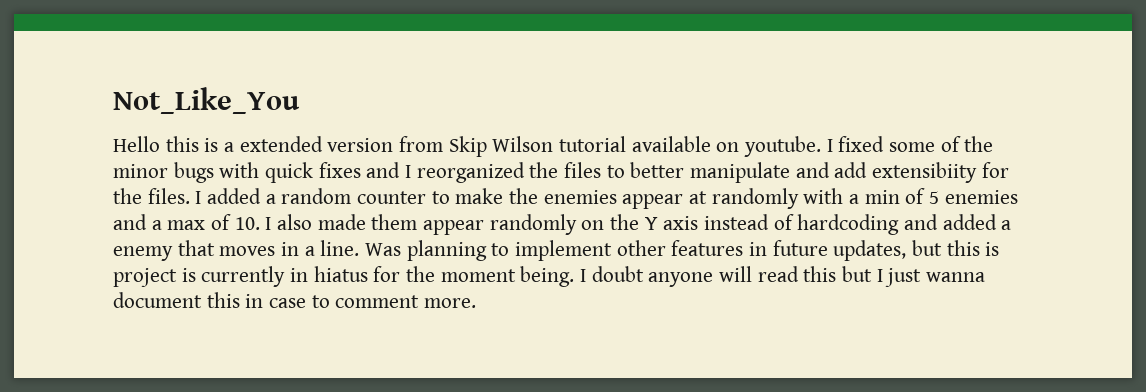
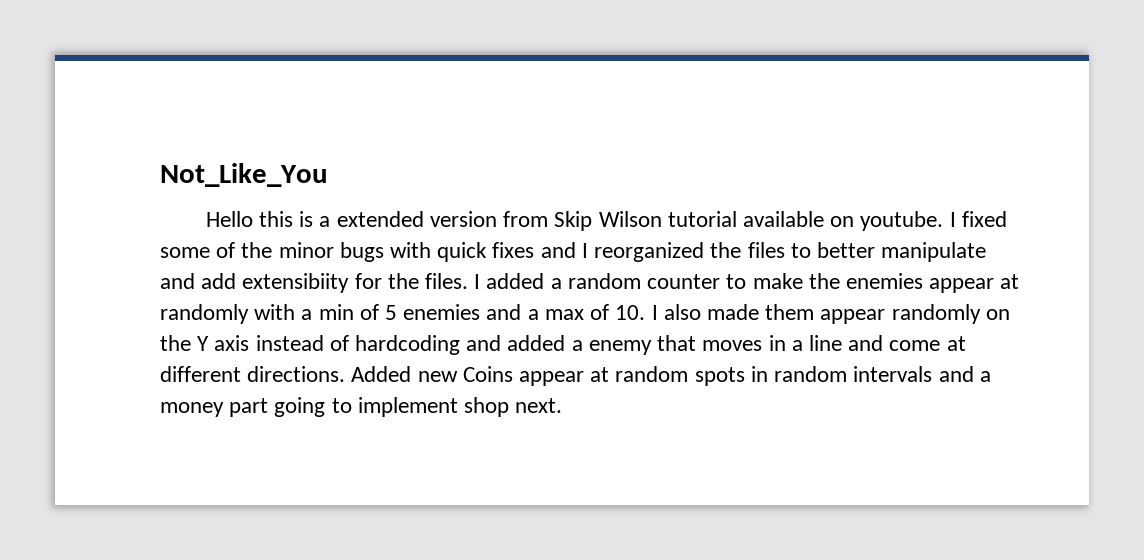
[320,240,1000,261] [113,266,986,287] [113,292,477,308] line. Was planning to implement other features in future updates, but this is project is currently in hiatus for the moment being. I doubt anyone will read this but I just wanna document this in case to comment more. -> [808,335,966,351] [160,366,991,386] [160,397,563,417] line and come at different directions. Added new Coins appear at random spots in random intervals and a money part going to implement shop next.

